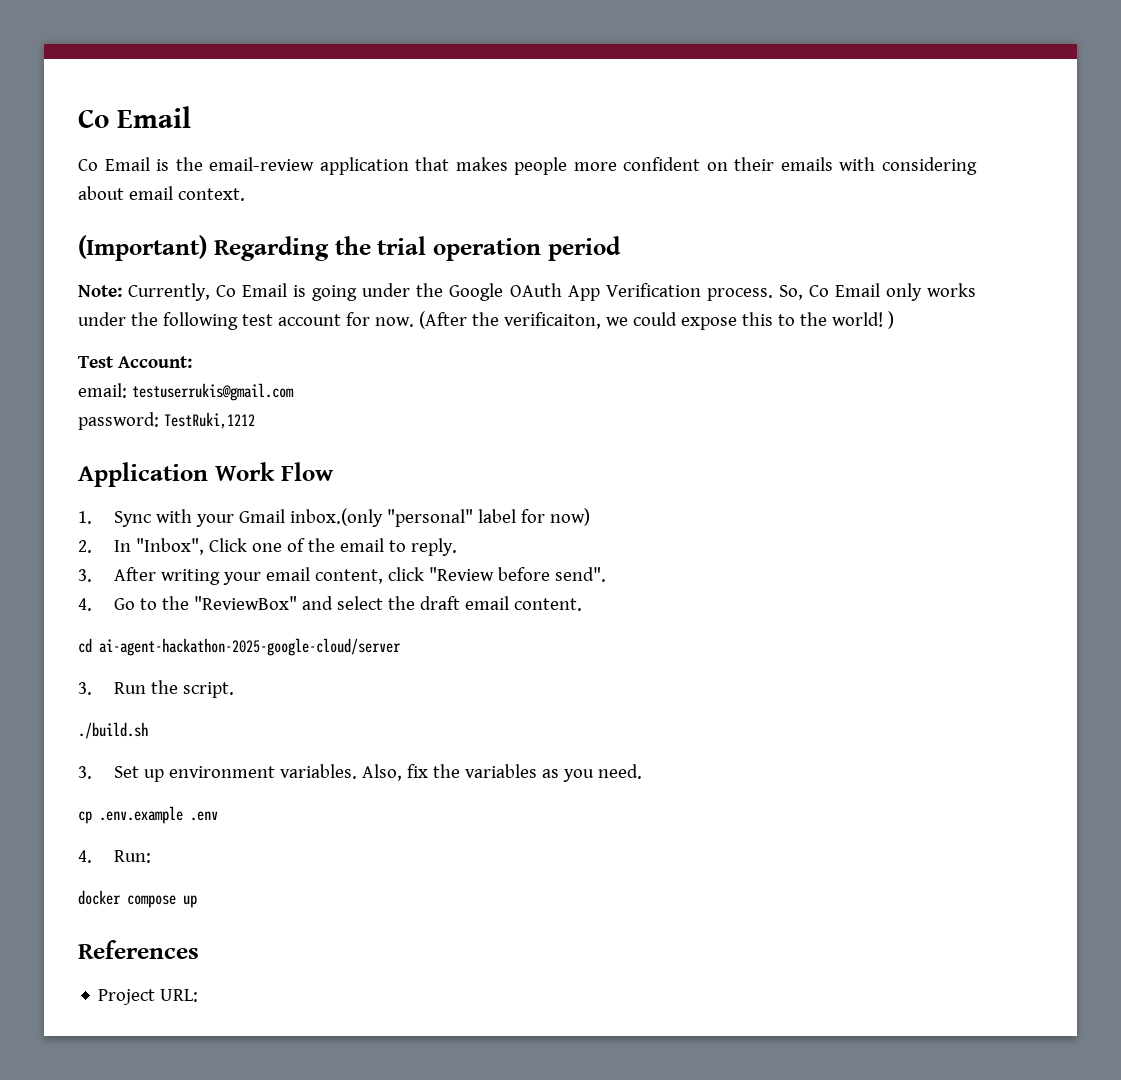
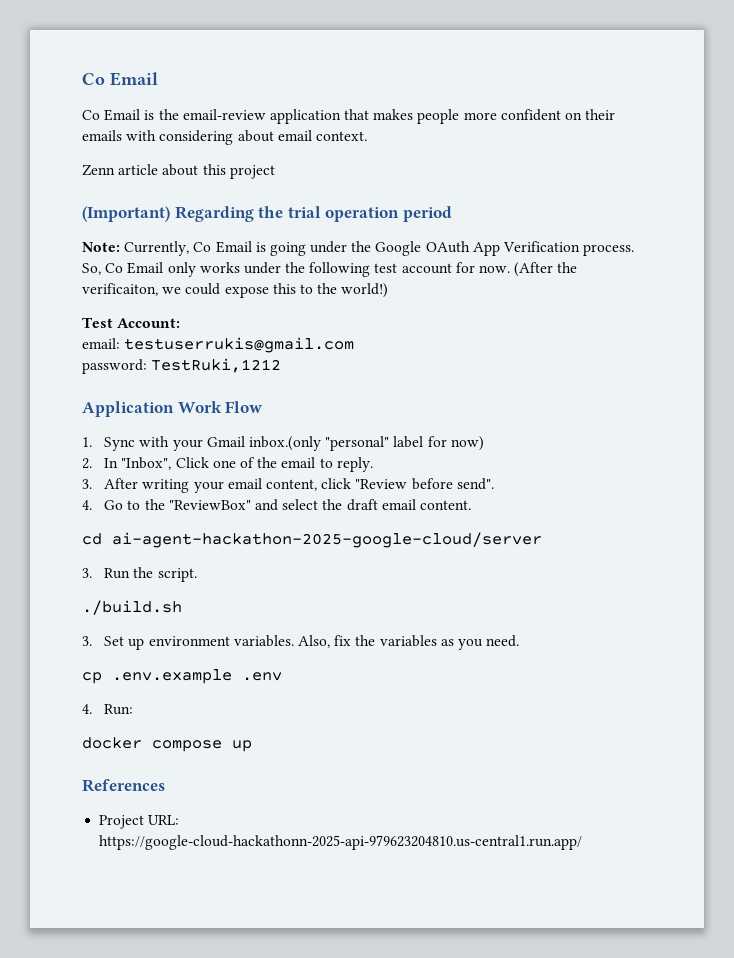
(245, 194) none -> [82,164,275,179] // Zenn article about this project
[831,311,894,329] world! ) -> [341,283,389,298] world!)
(199, 995) none -> [99,835,583,850] https://google-cloud-hackathonn-2025-api-979623204810.us-central1.run.app/

